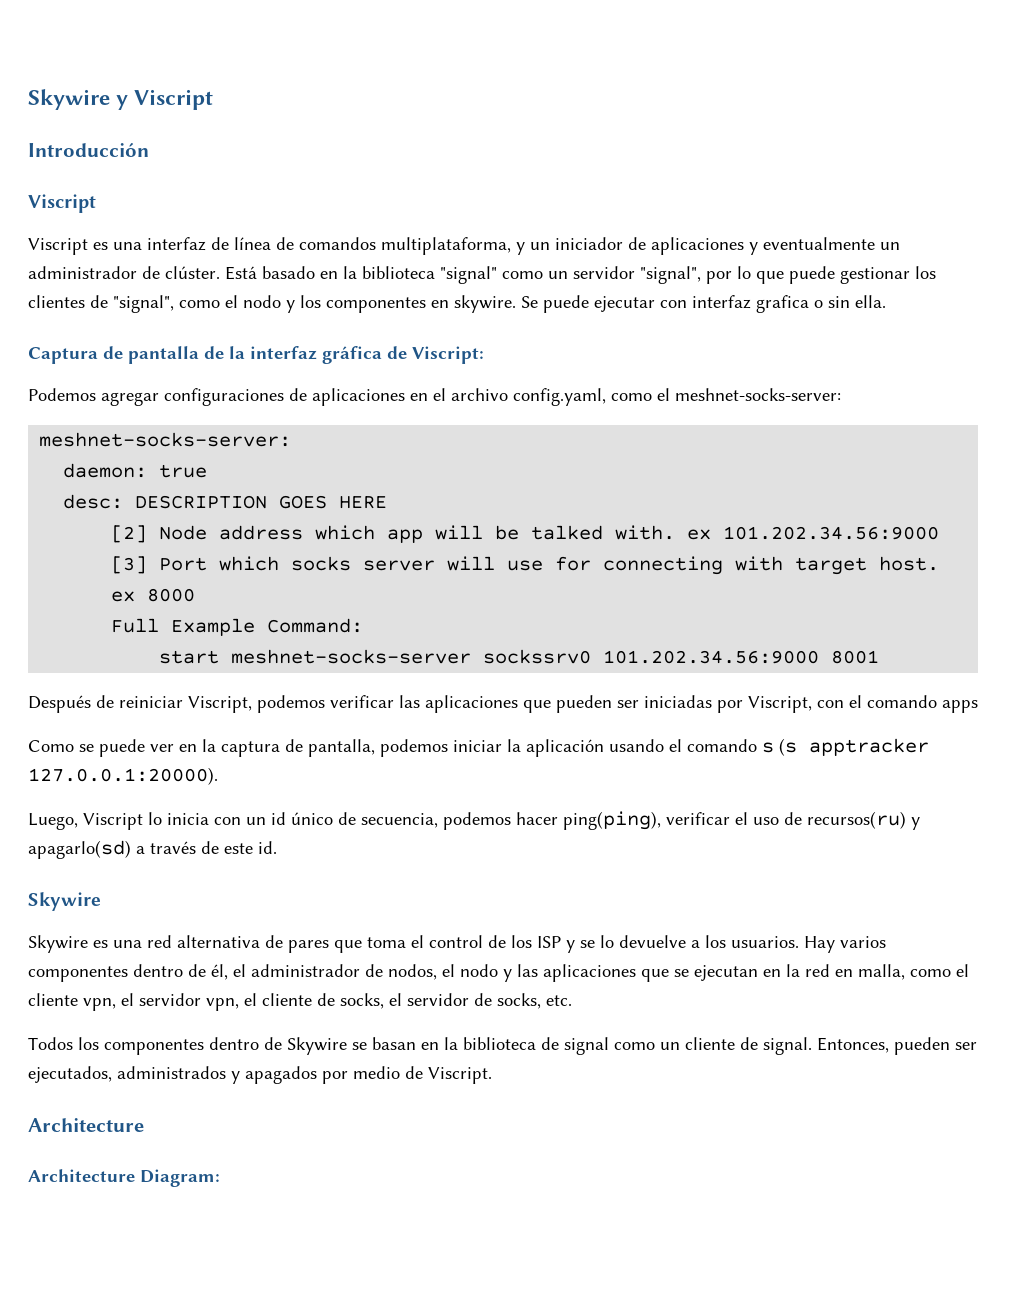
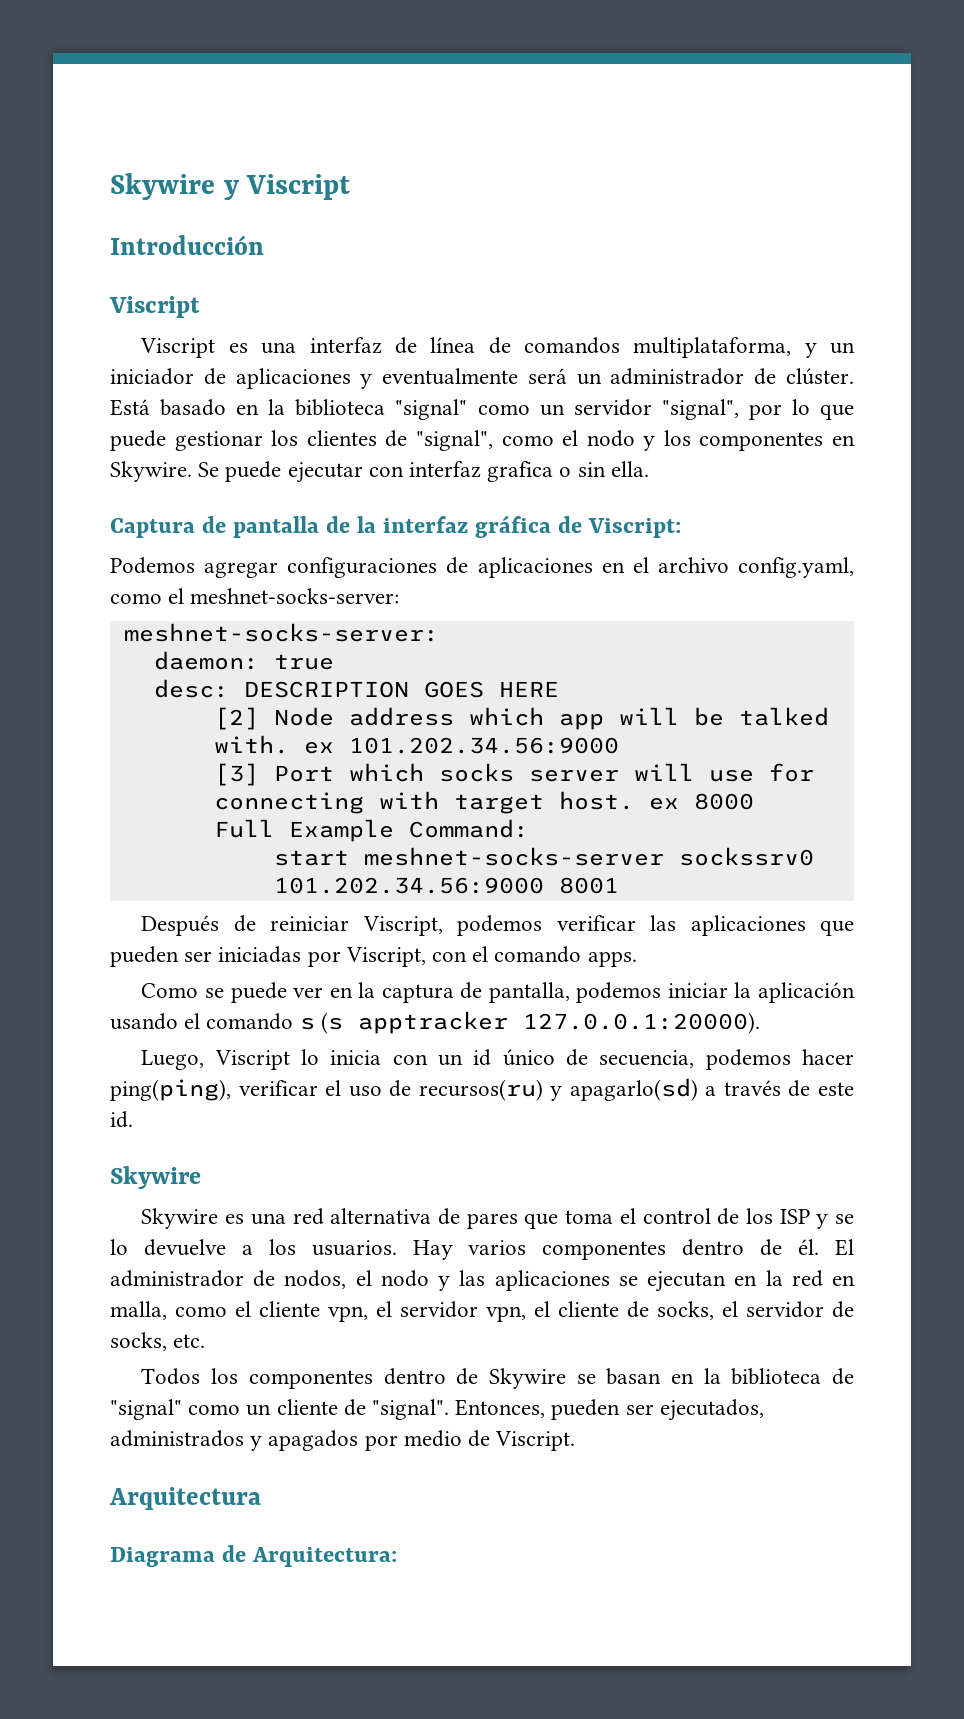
(875, 243) none -> [527,368,567,384] será
[454,295,516,313] skywire. -> [110,461,192,482] Skywire.
[942,700,978,713] apps -> [587,951,637,967] apps.
[211,964,246,980] él, el -> [798,1239,854,1256] él. El
[641,969,669,982] que -> (610, 1280) none
[564,1037,609,1055] signal -> [110,1399,182,1420] "signal"
[763,1037,812,1055] signal. -> [372,1399,450,1420] "signal".
[28,1118,144,1132] [28,1169,220,1187] Architecture // Architecture Diagram: -> [109,1487,261,1510] [110,1545,398,1567] Arquitectura // Diagrama de Arquitectura:

